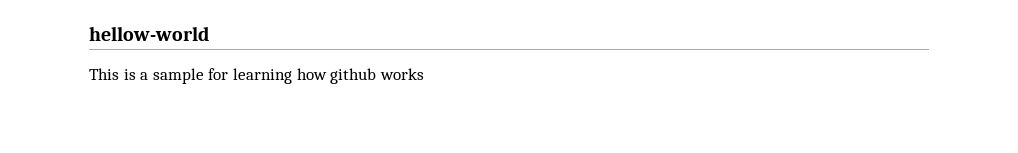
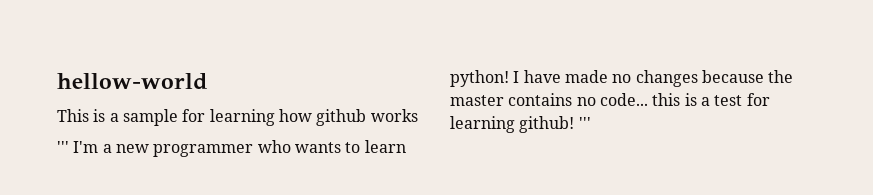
(424, 74) none -> [57,140,406,157] [450,70,794,87] [450,93,770,106] [450,116,591,133] // ''' I'm a new programmer who wants to learn python! I have made no changes because the master contains no code... this is a test for learning github! '''

